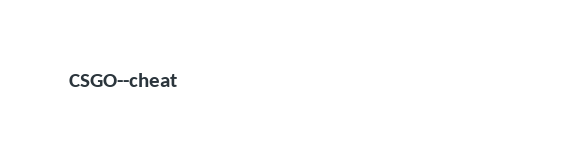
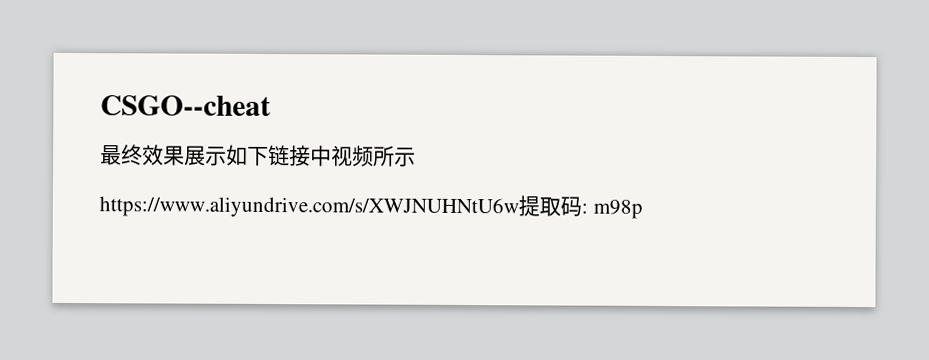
(177, 80) none -> [100,144,416,167] [99,195,643,219] // 最终效果展示如下链接中视频所示 // https://www.aliyundrive.com/s/XWJNUHNtU6w提取码: m98p

